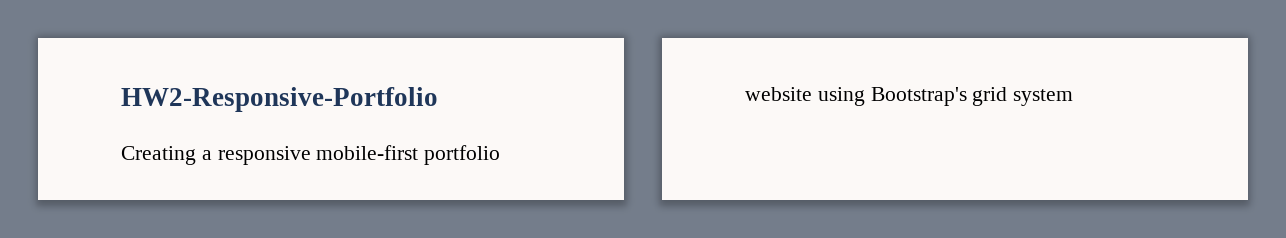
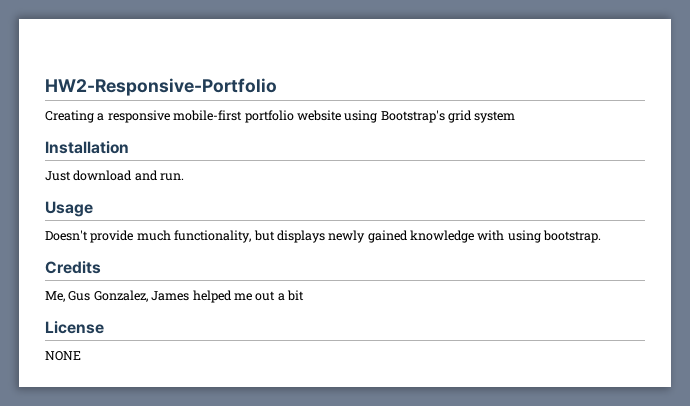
(1074, 97) none -> [45,141,129,154] [45,170,185,181] [45,201,93,217] [45,230,602,243] [45,261,101,274] [45,290,304,303] [45,321,104,334] [45,351,81,361] // Installation // Just download and run. // Usage // Doesn't provide much functionality, but displays newly gained knowledge with using bootstrap. // Credits // Me, Gus Gonzalez, James helped me out a bit // License // NONE

